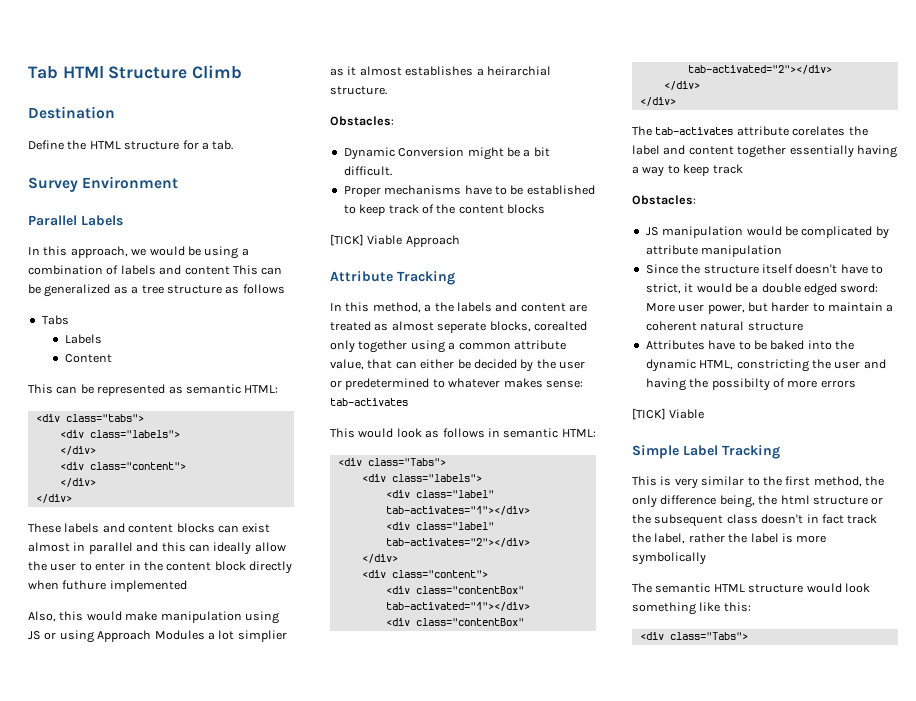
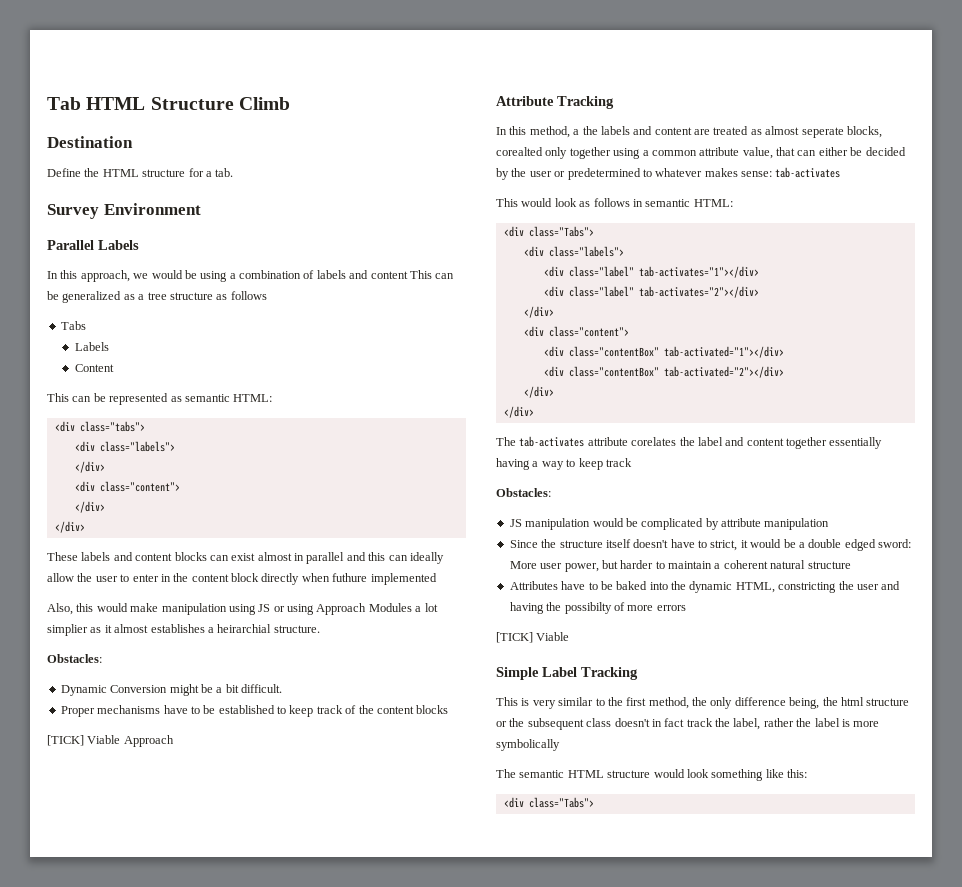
[62,66,104,78] HTMl -> [86,97,146,110] HTML

